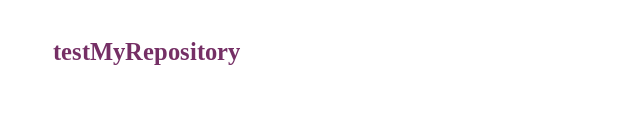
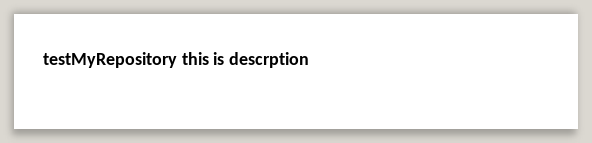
(241, 53) none -> [181,52,310,68] this is descrption

